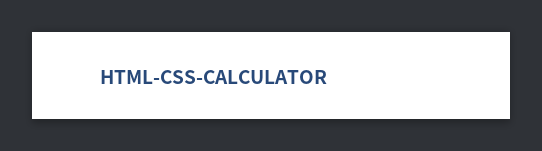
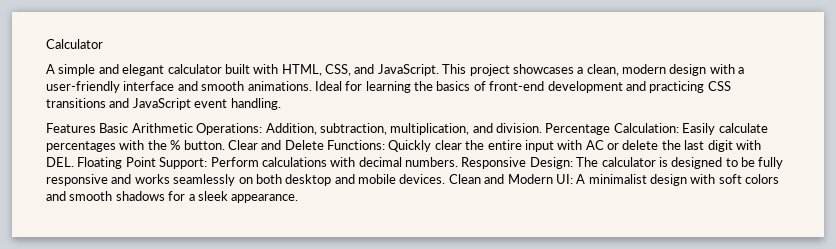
[100,70,327,84] HTML-CSS-CALCULATOR -> [46,39,103,49] [46,64,745,76] [46,81,731,93] [46,98,281,110] [46,123,768,135] [46,140,761,152] [46,157,784,169] [46,174,780,186] [46,191,299,203] Calculator // A simple and elegant calculator built with HTML, CSS, and JavaScript. This project showcases a clean, modern design with a user-friendly interface and smooth animations. Ideal for learning the basics of front-end development and practicing CSS transitions and JavaScript event handling. // Features Basic Arithmetic Operations: Addition, subtraction, multiplication, and division. Percentage Calculation: Easily calculate percentages with the % button. Clear and Delete Functions: Quickly clear the entire input with AC or delete the last digit with DEL. Floating Point Support: Perform calculations with decimal numbers. Responsive Design: The calculator is designed to be fully responsive and works seamlessly on both desktop and mobile devices. Clean and Modern UI: A minimalist design with soft colors and smooth shadows for a sleek appearance.

